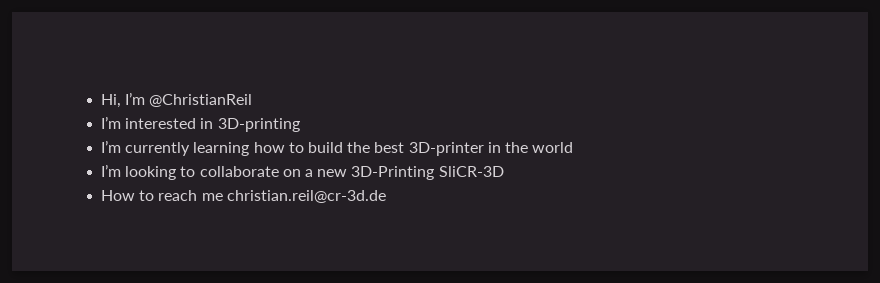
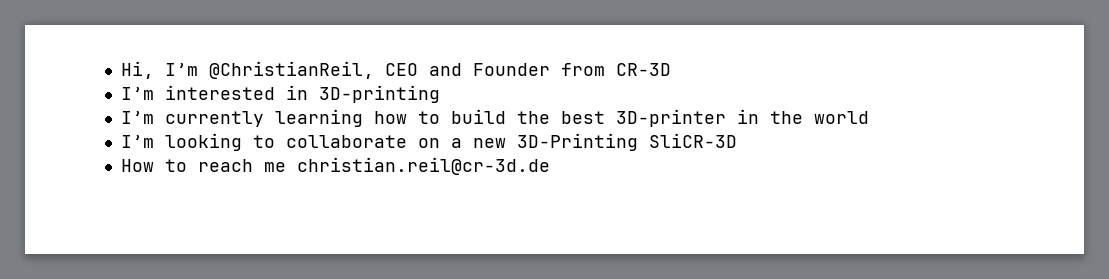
[149,94,253,107] @ChristianReil -> [208,61,671,79] @ChristianReil, CEO and Founder from CR-3D

